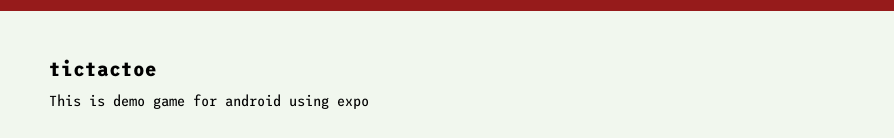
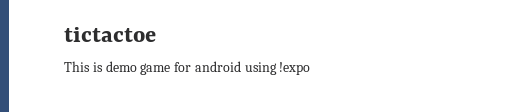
[337,98,369,109] expo -> [279,62,311,75] !expo

